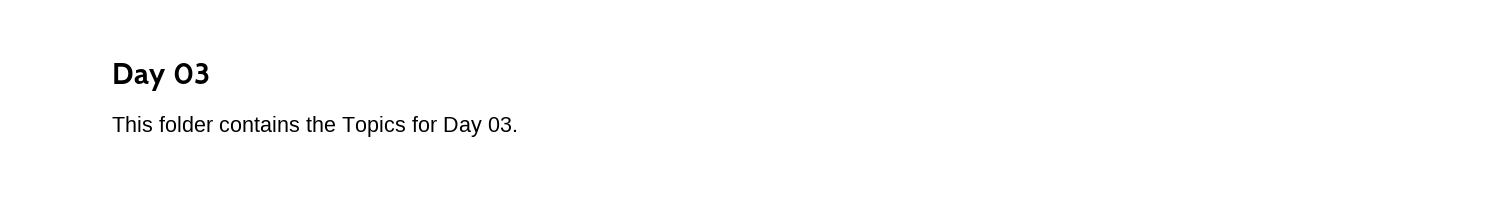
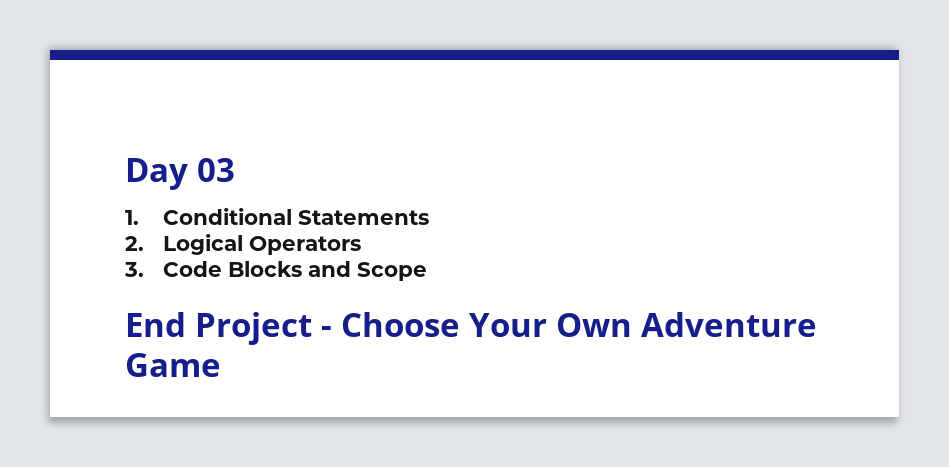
[112,116,518,137] This folder contains the Topics for Day 03. -> [125,208,430,225] [125,234,362,255] [124,261,428,281] [125,312,817,345] [125,353,221,377] 1. Conditional Statements // 2. Logical Operators // 3. Code Blocks and Scope // End Project - Choose Your Own Adventure Game

